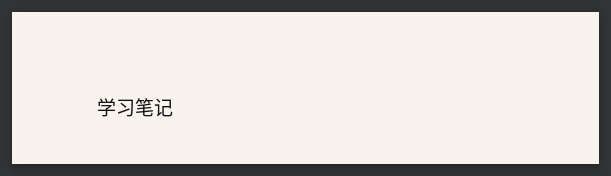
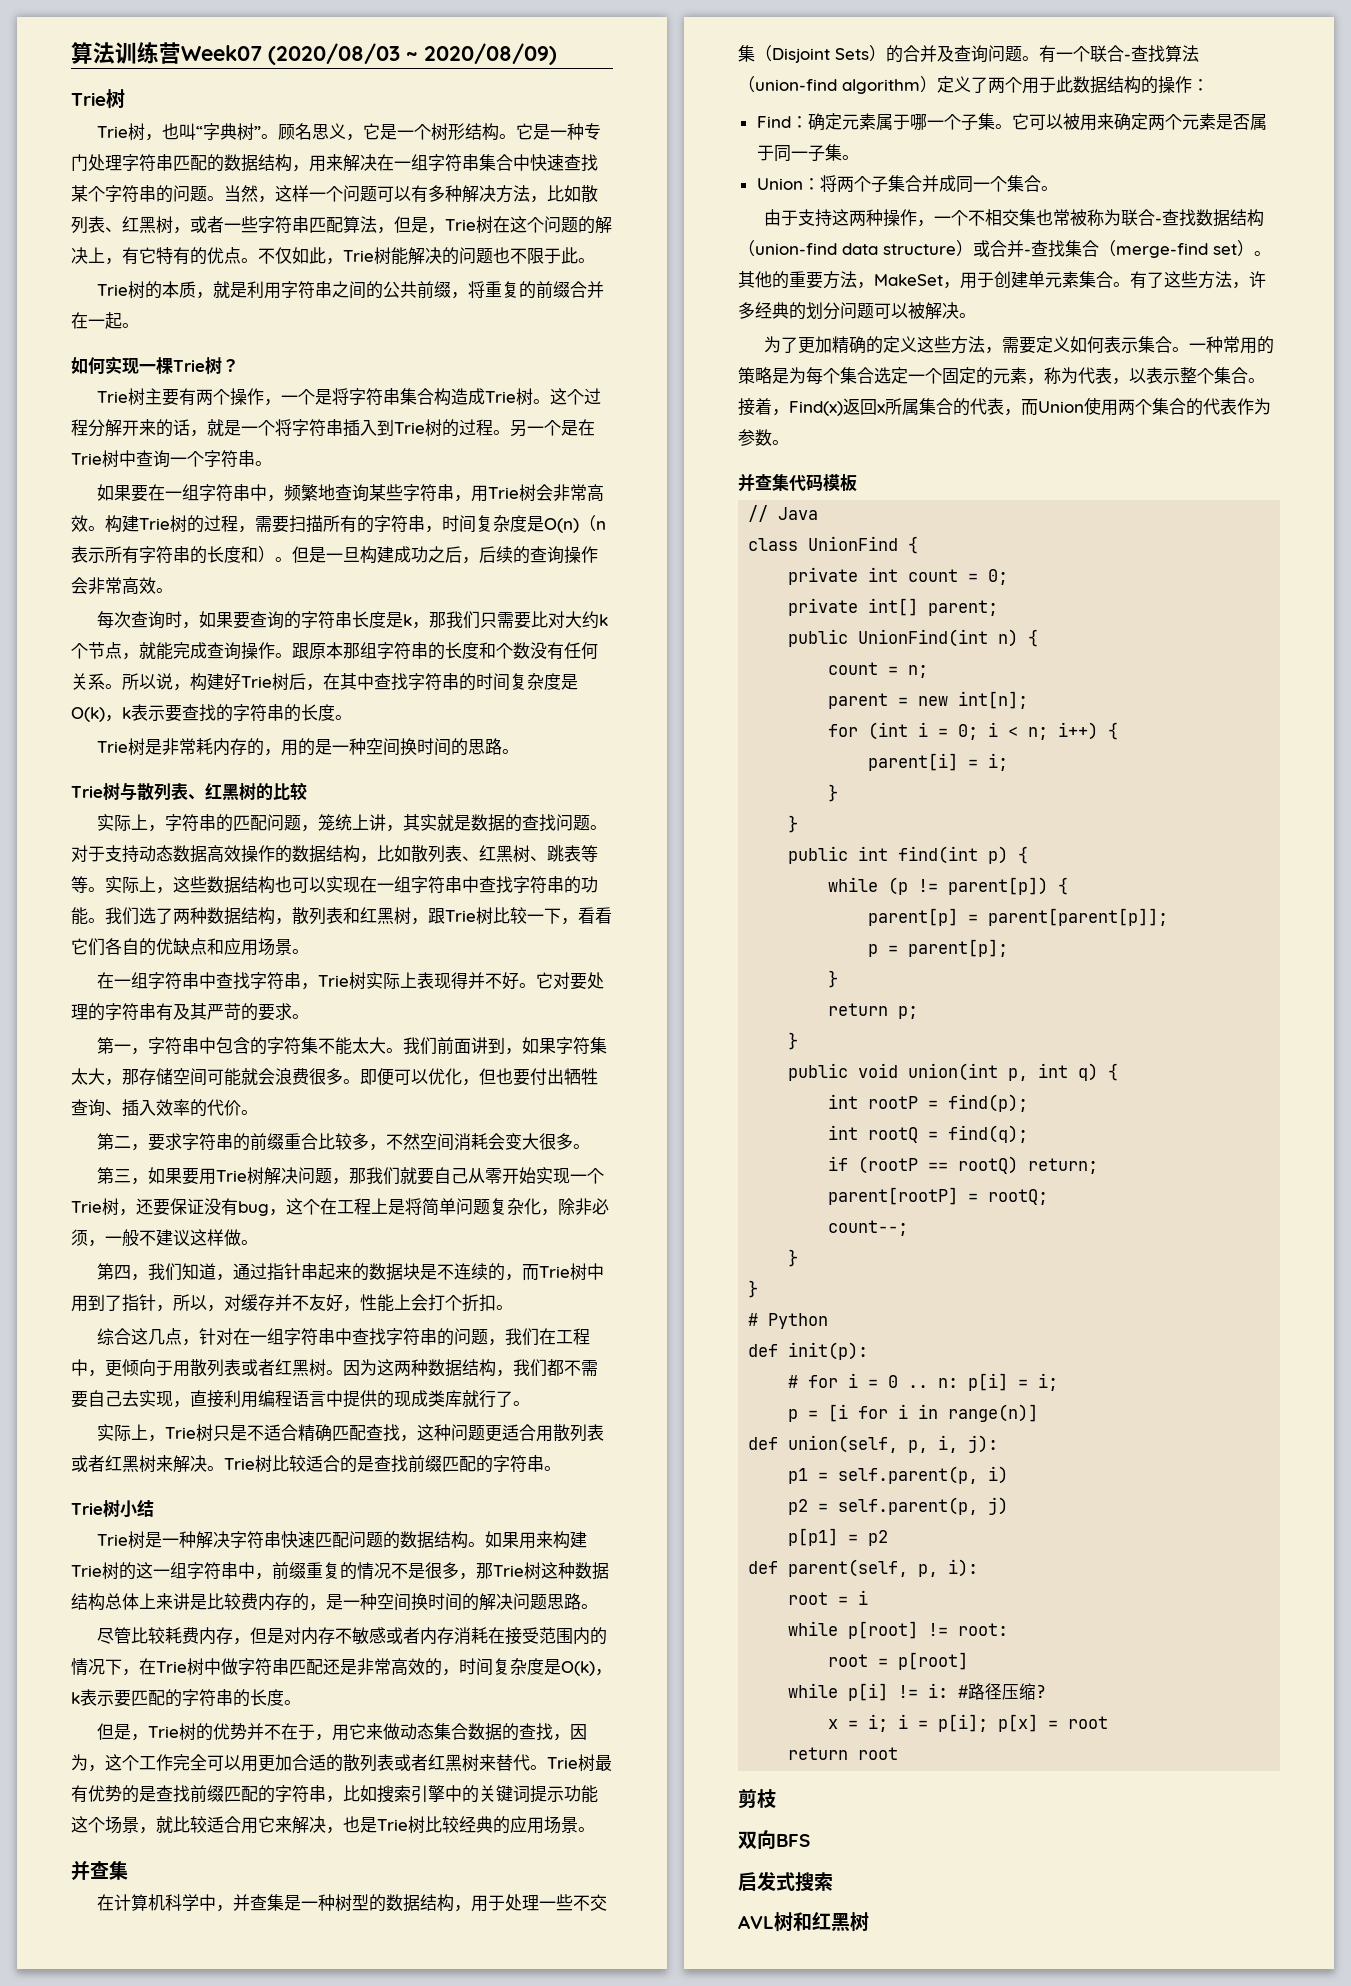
[97,98,173,117] 学习笔记 -> [71,41,557,65] [71,89,125,109] [97,123,602,141] [71,154,598,172] [71,185,598,203] [71,216,612,234] [71,247,595,265] [97,281,605,299] [71,312,139,329] [71,356,239,375] [97,388,602,406] [71,419,595,437] [71,450,272,468] [97,484,605,502] [71,515,606,533] [71,546,598,564] [71,577,173,595] [97,611,609,629] [71,642,598,660] [71,673,578,691] [71,704,352,722] [97,738,520,756] [71,782,307,801] [97,814,608,832] [71,845,598,863] [71,876,598,894] [71,907,612,925] [71,938,309,956] [97,972,605,990] [71,1003,309,1021] [97,1037,608,1055] [71,1068,598,1086] [71,1099,258,1117] [97,1133,591,1151] [97,1167,605,1185] [71,1198,609,1216] [71,1229,258,1247] [97,1263,605,1281] [71,1294,513,1312] [97,1328,591,1346] [71,1359,598,1377] [71,1390,530,1408] [97,1424,605,1442] [71,1455,561,1473] [71,1499,154,1518] [97,1531,588,1549] [71,1562,609,1580] [71,1593,598,1611] [97,1627,608,1645] [71,1658,612,1676] [71,1689,301,1707] [97,1723,588,1741] [71,1754,612,1772] [71,1785,598,1803] [71,1816,595,1834] [71,1860,128,1881] [97,1894,608,1912] [738,45,1199,63] [738,76,1209,94] [756,113,1267,131] [756,144,859,162] [756,175,1058,193] [764,209,1265,227] [738,240,1271,258] [738,271,1266,289] [738,302,976,320] [764,336,1275,354] [738,367,1265,385] [738,397,1271,416] [738,429,789,446] [738,473,857,492] [748,505,819,522] [748,536,919,554] [788,567,1009,585] [788,598,999,616] [788,629,1039,647] [828,662,929,678] [828,691,1029,709] [828,722,1119,740] [868,753,1009,771] [828,784,839,802] [788,815,799,833] [788,846,1029,864] [828,877,1069,895] [868,908,1169,926] [868,939,1009,957] [828,970,839,988] [828,1003,919,1019] [788,1032,799,1050] [788,1063,1119,1081] [828,1094,1029,1112] [828,1125,1029,1143] [828,1156,1099,1174] [828,1187,1049,1205] [828,1220,909,1236] [788,1249,799,1267] [748,1280,759,1298] [748,1313,829,1329] [748,1342,869,1360] [788,1373,1059,1391] [788,1404,1039,1422] [748,1435,999,1453] [788,1466,1009,1484] [788,1497,1009,1515] [788,1528,889,1546] [748,1559,979,1577] [788,1590,869,1605] [788,1621,1009,1639] [828,1652,969,1670] [788,1683,1047,1701] [828,1714,1109,1732] [788,1747,899,1760] [738,1789,776,1808] [738,1830,810,1849] [738,1871,833,1892] [738,1912,869,1932] 算法训练营Week07 (2020/08/03 ~ 2020/08/09) // Trie树 // Trie树，也叫“字典树”。顾名思义，它是一个树形结构。它是一种专门处理字符串匹配的数据结构，用来解决在一组字符串集合中快速查找某个字符串的问题。当然，这样一个问题可以有多种解决方法，比如散列表、红黑树，或者一些字符串匹配算法，但是，Trie树在这个问题的解决上，有它特有的优点。不仅如此，Trie树能解决的问题也不限于此。 // Trie树的本质，就是利用字符串之间的公共前缀，将重复的前缀合并在一起。 // 如何实现一棵Trie树？ // Trie树主要有两个操作，一个是将字符串集合构造成Trie树。这个过程分解开来的话，就是一个将字符串插入到Trie树的过程。另一个是在Trie树中查询一个字符串。 // 如果要在一组字符串中，频繁地查询某些字符串，用Trie树会非常高效。构建Trie树的过程，需要扫描所有的字符串，时间复杂度是O(n)（n表示所有字符串的长度和）。但是一旦构建成功之后，后续的查询操作会非常高效。 // 每次查询时，如果要查询的字符串长度是k，那我们只需要比对大约k个节点，就能完成查询操作。跟原本那组字符串的长度和个数没有任何关系。所以说，构建好Trie树后，在其中查找字符串的时间复杂度是O(k)，k表示要查找的字符串的长度。 // Trie树是非常耗内存的，用的是一种空间换时间的思路。 // Trie树与散列表、红黑树的比较 // 实际上，字符串的匹配问题，笼统上讲，其实就是数据的查找问题。对于支持动态数据高效操作的数据结构，比如散列表、红黑树、跳表等等。实际上，这些数据结构也可以实现在一组字符串中查找字符串的功能。我们选了两种数据结构，散列表和红黑树，跟Trie树比较一下，看看它们各自的优缺点和应用场景。 // 在一组字符串中查找字符串，Trie树实际上表现得并不好。它对要处理的字符串有及其严苛的要求。 // 第一，字符串中包含的字符集不能太大。我们前面讲到，如果字符集太大，那存储空间可能就会浪费很多。即便可以优化，但也要付出牺牲查询、插入效率的代价。 // 第二，要求字符串的前缀重合比较多，不然空间消耗会变大很多。 // 第三，如果要用Trie树解决问题，那我们就要自己从零开始实现一个Trie树，还要保证没有bug，这个在工程上是将简单问题复杂化，除非必须，一般不建议这样做。 // 第四，我们知道，通过指针串起来的数据块是不连续的，而Trie树中用到了指针，所以，对缓存并不友好，性能上会打个折扣。 // 综合这几点，针对在一组字符串中查找字符串的问题，我们在工程中，更倾向于用散列表或者红黑树。因为这两种数据结构，我们都不需要自己去实现，直接利用编程语言中提供的现成类库就行了。 // 实际上，Trie树只是不适合精确匹配查找，这种问题更适合用散列表或者红黑树来解决。Trie树比较适合的是查找前缀匹配的字符串。 // Trie树小结 // Trie树是一种解决字符串快速匹配问题的数据结构。如果用来构建Trie树的这一组字符串中，前缀重复的情况不是很多，那Trie树这种数据结构总体上来讲是比较费内存的，是一种空间换时间的解决问题思路。 // 尽管比较耗费内存，但是对内存不敏感或者内存消耗在接受范围内的情况下，在Trie树中做字符串匹配还是非常高效的，时间复杂度是O(k)，k表示要匹配的字符串的长度。 // 但是，Trie树的优势并不在于，用它来做动态集合数据的查找，因为，这个工作完全可以用更加合适的散列表或者红黑树来替代。Trie树最有优势的是查找前缀匹配的字符串，比如搜索引擎中的关键词提示功能这个场景，就比较适合用它来解决，也是Trie树比较经典的应用场景。 // 并查集 // 在计算机科学中，并查集是一种树型的数据结构，用于处理一些不交集（Disjoint Sets）的合并及查询问题。有一个联合-查找算法（union-find algorithm）定义了两个用于此数据结构的操作： // Find：确定元素属于哪一个子集。它可以被用来确定两个元素是否属于同一子集。 // Union：将两个子集合并成同一个集合。 // 由于支持这两种操作，一个不相交集也常被称为联合-查找数据结构（union-find data structure）或合并-查找集合（merge-find set）。其他的重要方法，MakeSet，用于创建单元素集合。有了这些方法，许多经典的划分问题可以被解决。 // 为了更加精确的定义这些方法，需要定义如何表示集合。一种常用的策略是为每个集合选定一个固定的元素，称为代表，以表示整个集合。接着，Find(x)返回x所属集合的代表，而Union使用两个集合的代表作为参数。 // 并查集代码模板 // // Java // class UnionFind { // private int count = 0; // private int[] parent; // public UnionFind(int n) { // count = n; // parent = new int[n]; // for (int i = 0; i < n; i++) { // parent[i] = i; // } // } // public int find(int p) { // while (p != parent[p]) { // parent[p] = parent[parent[p]]; // p = parent[p]; // } // return p; // } // public void union(int p, int q) { // int rootP = find(p); // int rootQ = find(q); // if (rootP == rootQ) return; // parent[rootP] = rootQ; // count--; // } // } // # Python // def init(p): // # for i = 0 .. n: p[i] = i; // p = [i for i in range(n)] // def union(self, p, i, j): // p1 = self.parent(p, i) // p2 = self.parent(p, j) // p[p1] = p2 // def parent(self, p, i): // root = i // while p[root] != root: // root = p[root] // while p[i] != i: #路径压缩? // x = i; i = p[i]; p[x] = root // return root // 剪枝 // 双向BFS // 启发式搜索 // AVL树和红黑树

